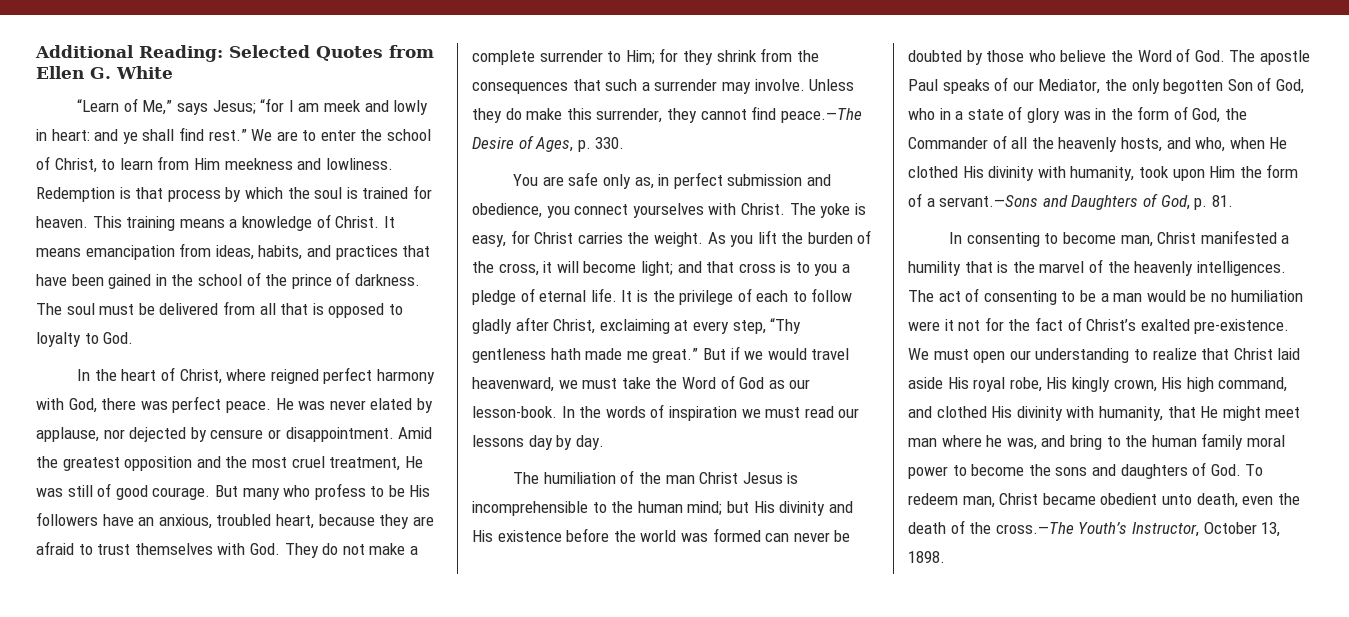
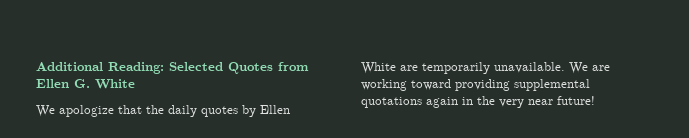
[77,98,429,115] [36,127,432,144] [36,156,393,173] [36,185,432,202] [36,214,395,231] [36,243,431,260] [36,272,420,289] [36,301,403,318] [36,332,134,347] [77,367,435,384] [36,396,433,413] [36,427,433,442] [36,456,423,471] [36,483,431,500] [36,512,434,529] [36,541,418,558] [472,48,819,65] [472,79,855,94] [472,106,862,123] [472,135,625,152] [513,172,831,189] [472,203,866,218] [472,230,872,247] [472,261,851,276] [472,288,853,305] [472,317,802,334] [472,346,850,363] [472,375,811,392] [472,404,860,421] [472,435,604,450] [513,470,799,484] [472,501,853,516] [472,528,851,542] [908,48,1310,65] [908,77,1304,94] [908,106,1248,123] [908,135,1288,152] [908,164,1299,181] [908,193,1233,210] [949,230,1290,247] [908,259,1286,276] [908,288,1304,305] [908,317,1290,334] [908,348,1301,363] [908,377,1288,392] [908,406,1301,421] [908,433,1285,450] [908,462,1264,479] [908,493,1300,508] [908,520,1281,537] [908,551,945,563] “Learn of Me,” says Jesus; “for I am meek and lowly in heart: and ye shall find rest.” We are to enter the school of Christ, to learn from Him meekness and lowliness. Redemption is that process by which the soul is trained for heaven. This training means a knowledge of Christ. It means emancipation from ideas, habits, and practices that have been gained in the school of the prince of darkness. The soul must be delivered from all that is opposed to loyalty to God. // In the heart of Christ, where reigned perfect harmony with God, there was perfect peace. He was never elated by applause, nor dejected by censure or disappointment. Amid the greatest opposition and the most cruel treatment, He was still of good courage. But many who profess to be His followers have an anxious, troubled heart, because they are afraid to trust themselves with God. They do not make a complete surrender to Him; for they shrink from the consequences that such a surrender may involve. Unless they do make this surrender, they cannot find peace.—The Desire of Ages, p. 330. // You are safe only as, in perfect submission and obedience, you connect yourselves with Christ. The yoke is easy, for Christ carries the weight. As you lift the burden of the cross, it will become light; and that cross is to you a pledge of eternal life. It is the privilege of each to follow gladly after Christ, exclaiming at every step, “Thy gentleness hath made me great.” But if we would travel heavenward, we must take the Word of God as our lesson-book. In the words of inspiration we must read our lessons day by day. // The humiliation of the man Christ Jesus is incomprehensible to the human mind; but His divinity and His existence before the world was formed can never be doubted by those who believe the Word of God. The apostle Paul speaks of our Mediator, the only begotten Son of God, who in a state of glory was in the form of God, the Commander of all the heavenly hosts, and who, when He clothed His divinity with humanity, took upon Him the form of a servant.—Sons and Daughters of God, p. 81. // In consenting to become man, Christ manifested a humility that is the marvel of the heavenly intelligences. The act of consenting to be a man would be no humiliation were it not for the fact of Christ’s exalted pre-existence. We must open our understanding to realize that Christ laid aside His royal robe, His kingly crown, His high command, and clothed His divinity with humanity, that He might meet man where he was, and bring to the human family moral power to become the sons and daughters of God. To redeem man, Christ became obedient unto death, even the death of the cross.—The Youth’s Instructor, October 13, 1898. -> [36,105,290,117] [361,62,610,74] [361,79,590,91] [361,96,595,108] We apologize that the daily quotes by Ellen White are temporarily unavailable. We are working toward providing supplemental quotations again in the very near future!

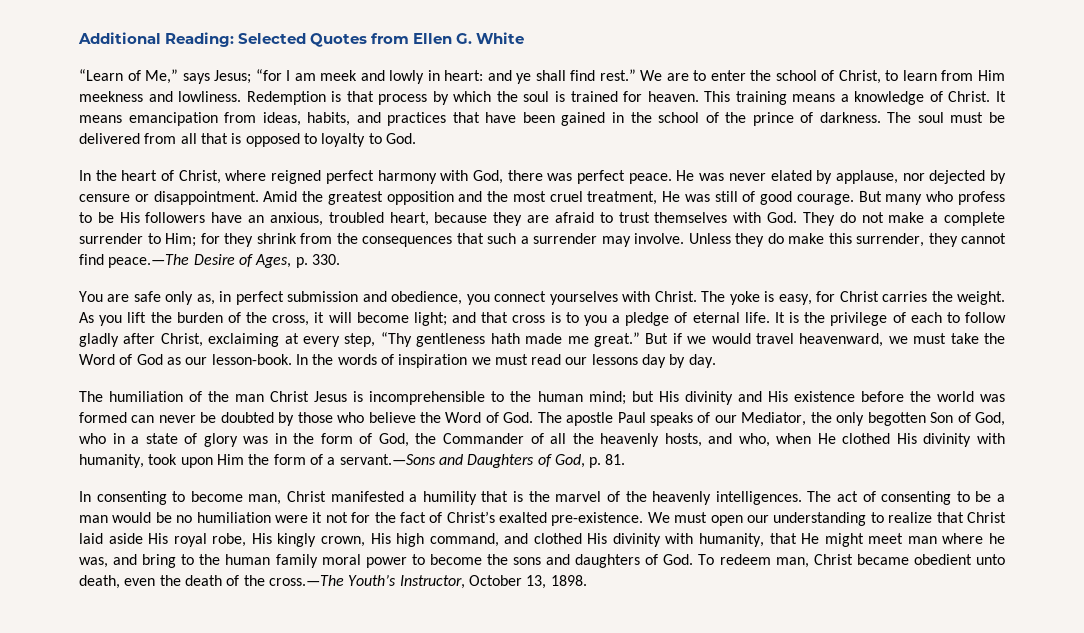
[36,105,290,117] [361,62,610,74] [361,79,590,91] [361,96,595,108] We apologize that the daily quotes by Ellen White are temporarily unavailable. We are working toward providing supplemental quotations again in the very near future! -> [79,69,1006,84] [79,91,1006,105] [79,112,1005,126] [79,133,416,147] [79,170,1006,184] [79,191,1006,205] [79,212,1006,226] [79,233,1006,247] [79,254,340,268] [79,291,1006,305] [79,312,1006,326] [79,332,1005,347] [79,354,716,368] [79,391,1005,405] [79,412,1006,426] [79,433,1006,447] [79,454,626,468] [79,491,1005,505] [79,511,1007,526] [79,533,1006,547] [79,554,1005,568] [79,574,587,589] “Learn of Me,” says Jesus; “for I am meek and lowly in heart: and ye shall find rest.” We are to enter the school of Christ, to learn from Him meekness and lowliness. Redemption is that process by which the soul is trained for heaven. This training means a knowledge of Christ. It means emancipation from ideas, habits, and practices that have been gained in the school of the prince of darkness. The soul must be delivered from all that is opposed to loyalty to God. // In the heart of Christ, where reigned perfect harmony with God, there was perfect peace. He was never elated by applause, nor dejected by censure or disappointment. Amid the greatest opposition and the most cruel treatment, He was still of good courage. But many who profess to be His followers have an anxious, troubled heart, because they are afraid to trust themselves with God. They do not make a complete surrender to Him; for they shrink from the consequences that such a surrender may involve. Unless they do make this surrender, they cannot find peace.—The Desire of Ages, p. 330. // You are safe only as, in perfect submission and obedience, you connect yourselves with Christ. The yoke is easy, for Christ carries the weight. As you lift the burden of the cross, it will become light; and that cross is to you a pledge of eternal life. It is the privilege of each to follow gladly after Christ, exclaiming at every step, “Thy gentleness hath made me great.” But if we would travel heavenward, we must take the Word of God as our lesson-book. In the words of inspiration we must read our lessons day by day. // The humiliation of the man Christ Jesus is incomprehensible to the human mind; but His divinity and His existence before the world was formed can never be doubted by those who believe the Word of God. The apostle Paul speaks of our Mediator, the only begotten Son of God, who in a state of glory was in the form of God, the Commander of all the heavenly hosts, and who, when He clothed His divinity with humanity, took upon Him the form of a servant.—Sons and Daughters of God, p. 81. // In consenting to become man, Christ manifested a humility that is the marvel of the heavenly intelligences. The act of consenting to be a man would be no humiliation were it not for the fact of Christ’s exalted pre-existence. We must open our understanding to realize that Christ laid aside His royal robe, His kingly crown, His high command, and clothed His divinity with humanity, that He might meet man where he was, and bring to the human family moral power to become the sons and daughters of God. To redeem man, Christ became obedient unto death, even the death of the cross.—The Youth’s Instructor, October 13, 1898.

